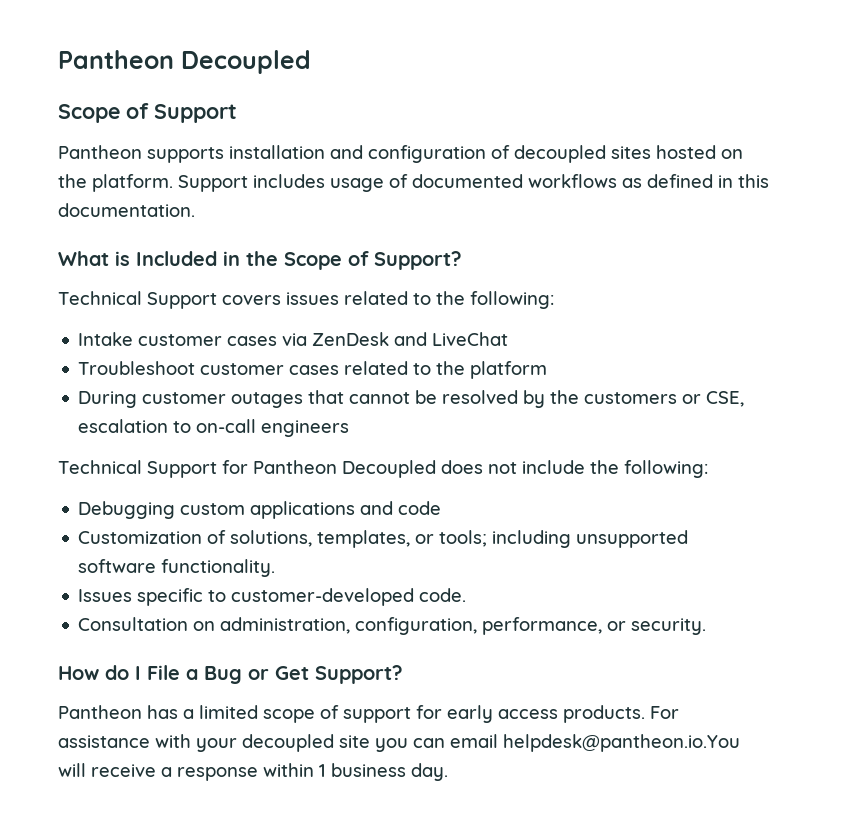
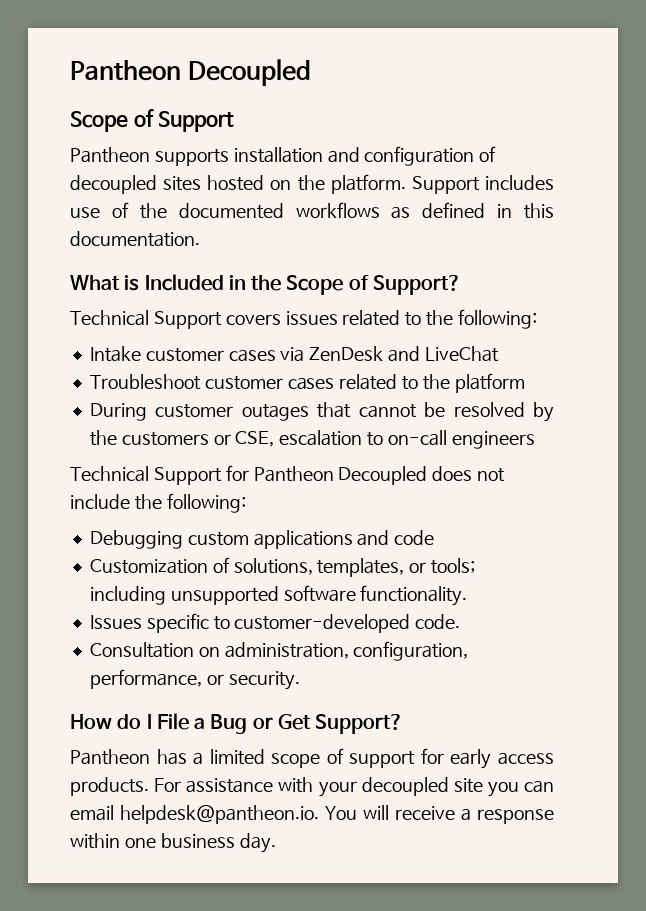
[330,174,408,192] usage of -> [70,202,167,219] use of the
[503,734,740,752] helpdesk@pantheon.io.You -> [120,805,357,824] helpdesk@pantheon.io. You
[319,764,326,777] 1 -> [124,838,156,848] one

